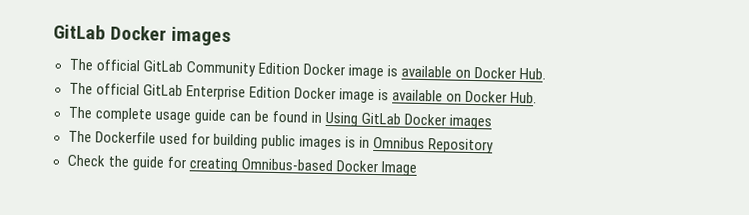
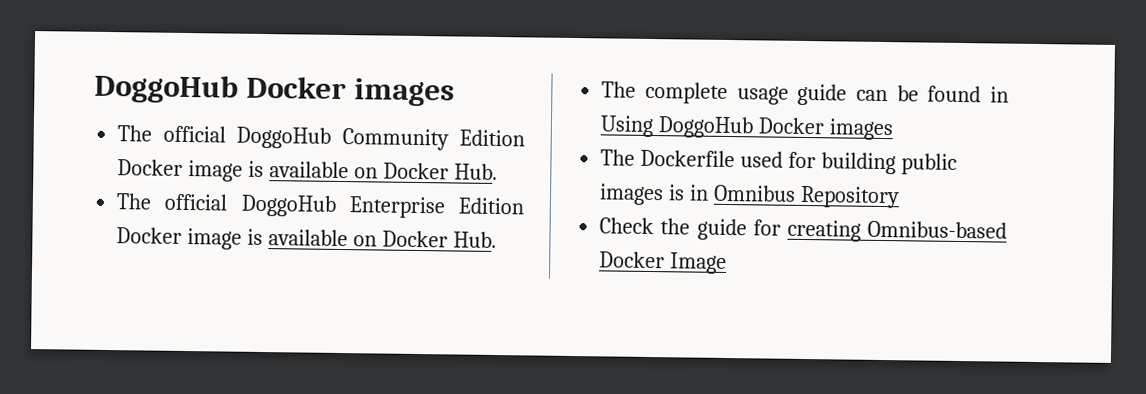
[53,24,106,40] GitLab -> [94,73,239,104] DoggoHub
[142,60,183,73] GitLab -> [236,126,332,149] DoggoHub
[142,84,183,97] GitLab -> [240,194,336,217] DoggoHub
[360,112,401,125] GitLab -> [658,116,755,139] DoggoHub

